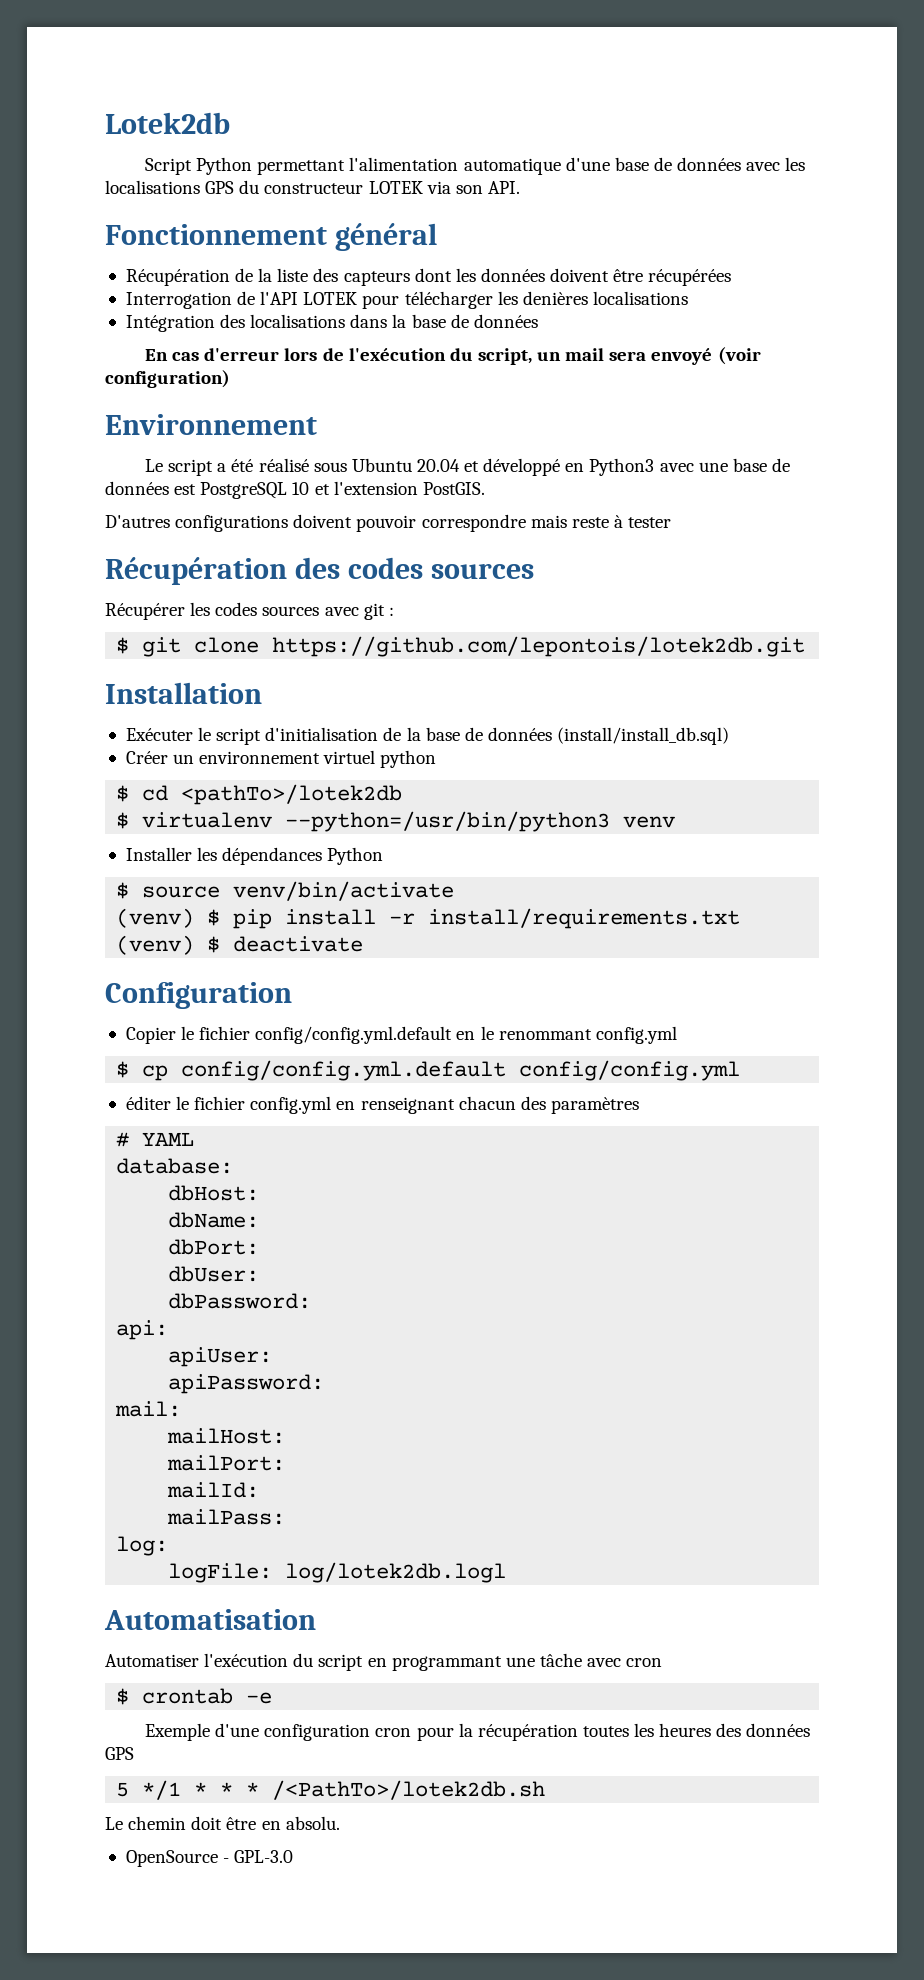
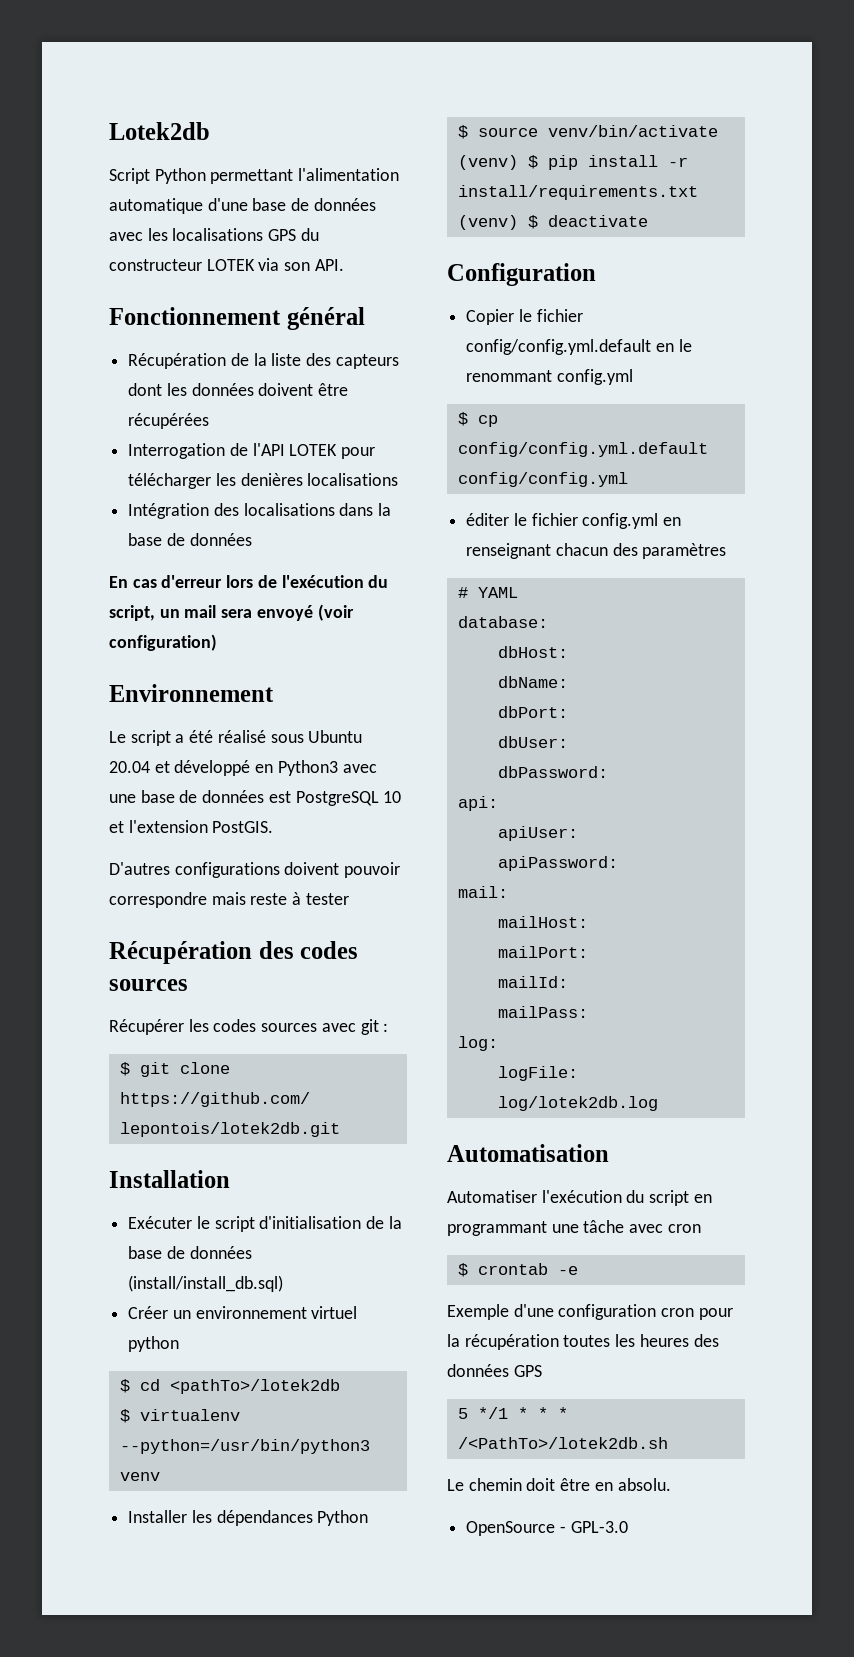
[285,1562,507,1583] log/lotek2db.logl -> [497,1096,658,1111] log/lotek2db.log

